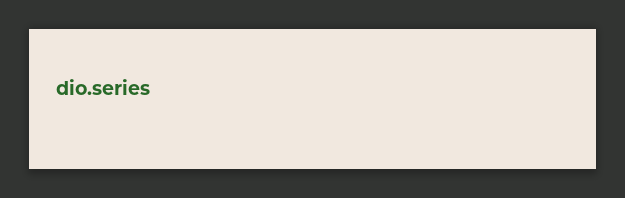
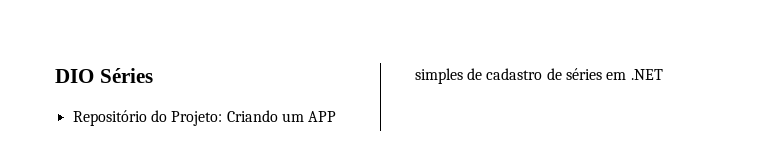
[56,79,150,95] dio.series -> [55,68,153,83] [72,110,337,126] [414,68,663,84] DIO Séries // Repositório do Projeto: Criando um APP simples de cadastro de séries em .NET

